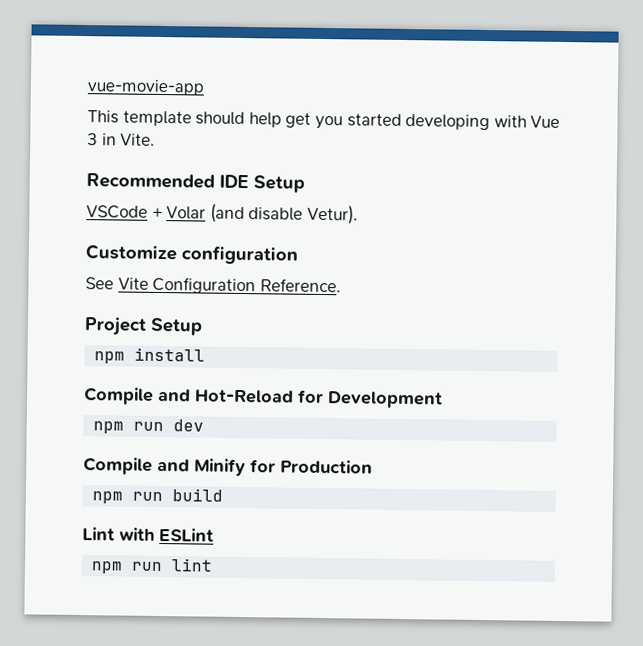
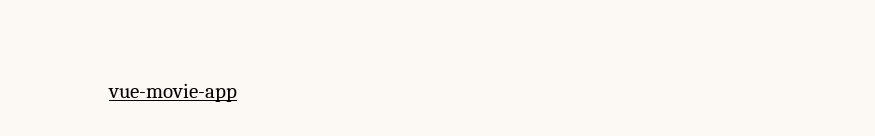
[87,110,561,131] [87,133,156,146] [86,173,305,193] [86,203,358,225] [85,244,298,265] [85,276,341,295] [84,317,203,336] [94,347,206,364] [83,387,443,409] [93,419,205,434] [83,457,373,477] [92,488,224,504] [82,527,214,542] [91,558,214,574] // This template should help get you started developing with Vue 3 in Vite. // Recommended IDE Setup // VSCode + Volar (and disable Vetur). // Customize configuration // See Vite Configuration Reference. // Project Setup // npm install // Compile and Hot-Reload for Development // npm run dev // Compile and Minify for Production // npm run build // Lint with ESLint // npm run lint -> (237, 92) none

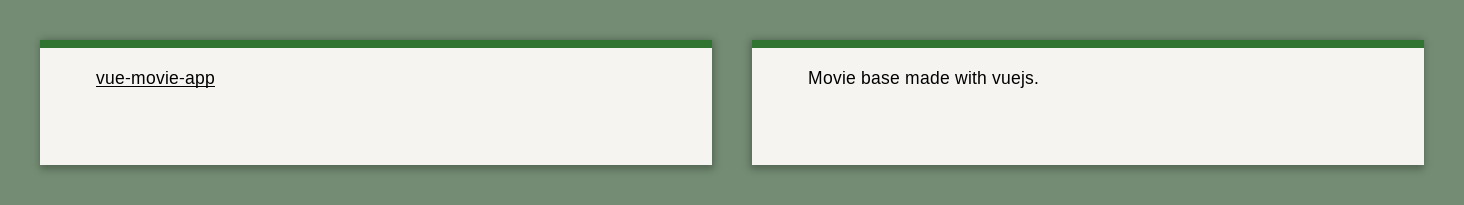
(237, 92) none -> [808,71,1039,88] // Movie base made with vuejs.

